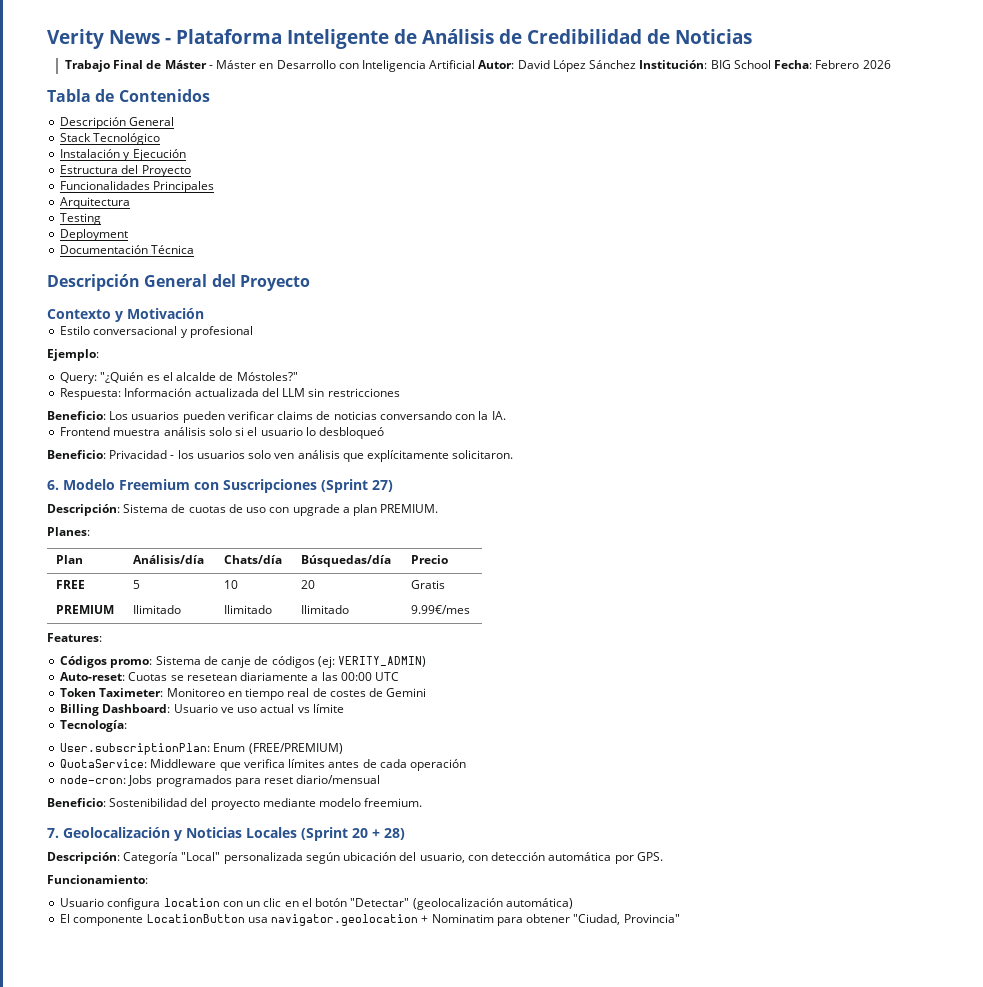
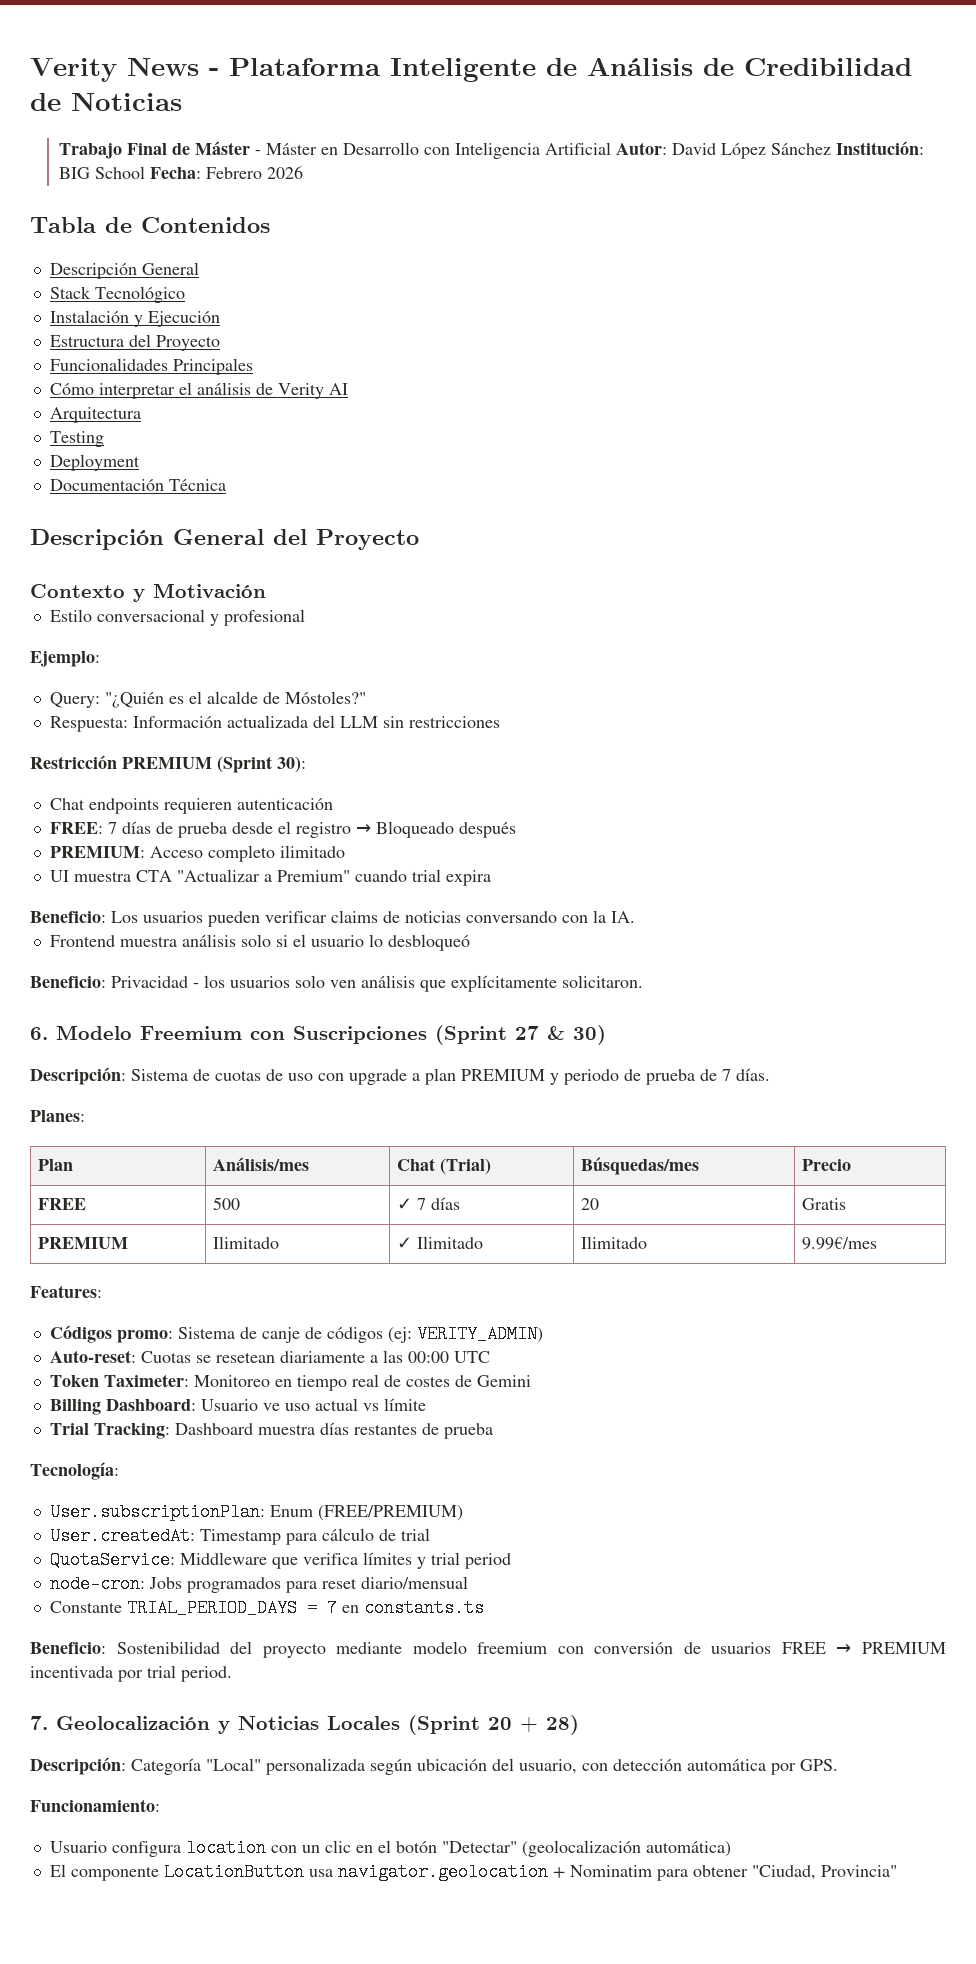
(215, 187) none -> [49,382,348,399] // Cómo interpretar el análisis de Verity AI
(400, 392) none -> [30,755,306,773] [49,798,333,814] [49,821,516,838] [49,845,345,862] [49,869,491,886] // Restricción PREMIUM (Sprint 30): // Chat endpoints requieren autenticación // FREE: 7 días de prueba desde el registro → Bloqueado después // PREMIUM: Acceso completo ilimitado // UI muestra CTA "Actualizar a Premium" cuando trial expira
[372,480,393,492] 27) -> [515,1025,606,1045] 27 & 30)
[380,504,439,513] [47,527,90,536] [56,555,84,564] [133,555,205,564] [224,555,283,564] [301,555,392,567] [411,555,449,564] [56,580,86,589] [133,580,141,589] [224,580,239,589] PREMIUM. // Planes: // Plan | Análisis/día | Chats/día | Búsquedas/día | Precio // FREE | 5 | 10 -> [461,1068,770,1085] [30,1110,85,1122] [37,1159,73,1171] [212,1157,309,1171] [396,1158,491,1175] [580,1157,699,1175] [801,1159,851,1171] [37,1198,86,1210] [212,1197,240,1210] [396,1197,460,1210] PREMIUM y periodo de prueba de 7 días. // Planes: // Plan | Análisis/mes | Chat (Trial) | Búsquedas/mes | Precio // FREE | 500 | ✓ 7 días
(182, 609) none -> [396,1237,412,1249] ✓
[60,720,128,732] [60,743,343,755] Tecnología: // User.subscriptionPlan: Enum (FREE/PREMIUM) -> [49,1422,493,1439] [30,1462,119,1480] [49,1503,463,1521] [49,1527,430,1545] Trial Tracking: Dashboard muestra días restantes de prueba // Tecnología: // User.subscriptionPlan: Enum (FREE/PREMIUM) // User.createdAt: Timestamp para cálculo de trial
[328,759,467,771] antes de cada operación -> [416,1552,511,1569] y trial period
(381, 779) none -> [49,1599,484,1617] // Constante TRIAL_PERIOD_DAYS = 7 en constants.ts
[364,798,423,807] freemium. -> [477,1642,947,1654] [30,1665,232,1682] freemium con conversión de usuarios FREE → PREMIUM incentivada por trial period.

